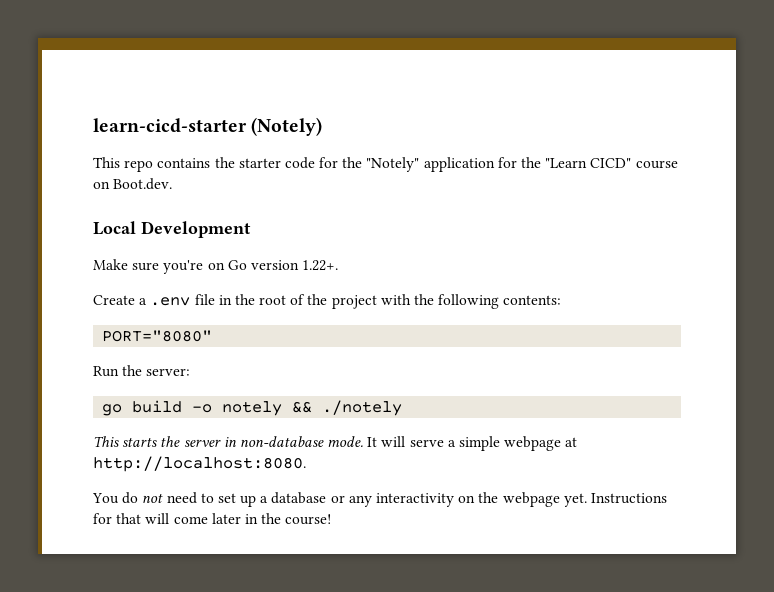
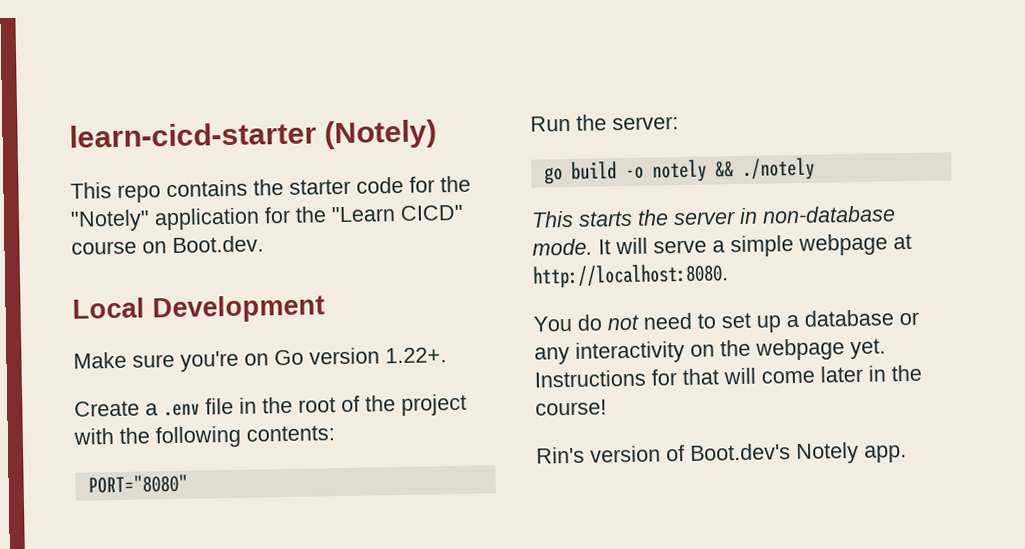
(332, 519) none -> [536,441,907,465] // Rin's version of Boot.dev's Notely app.

